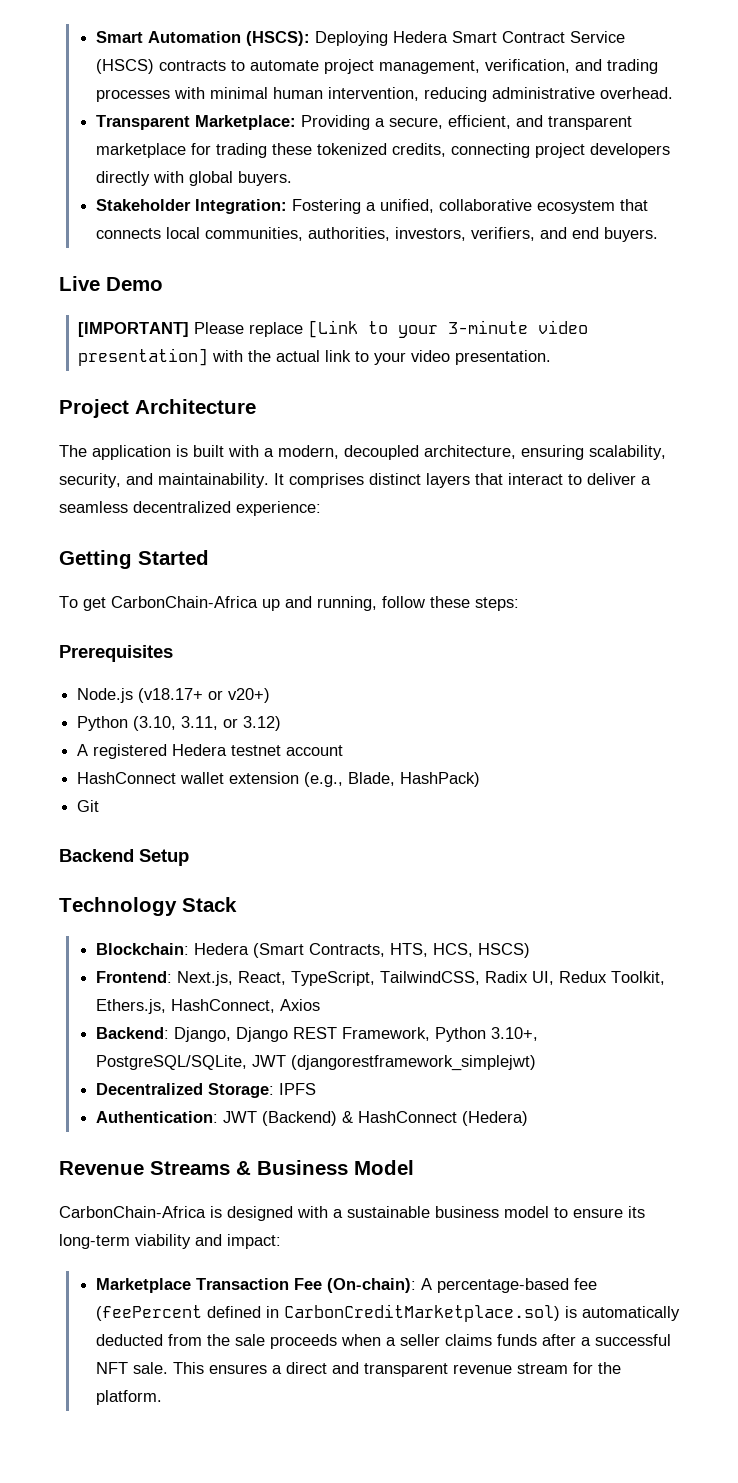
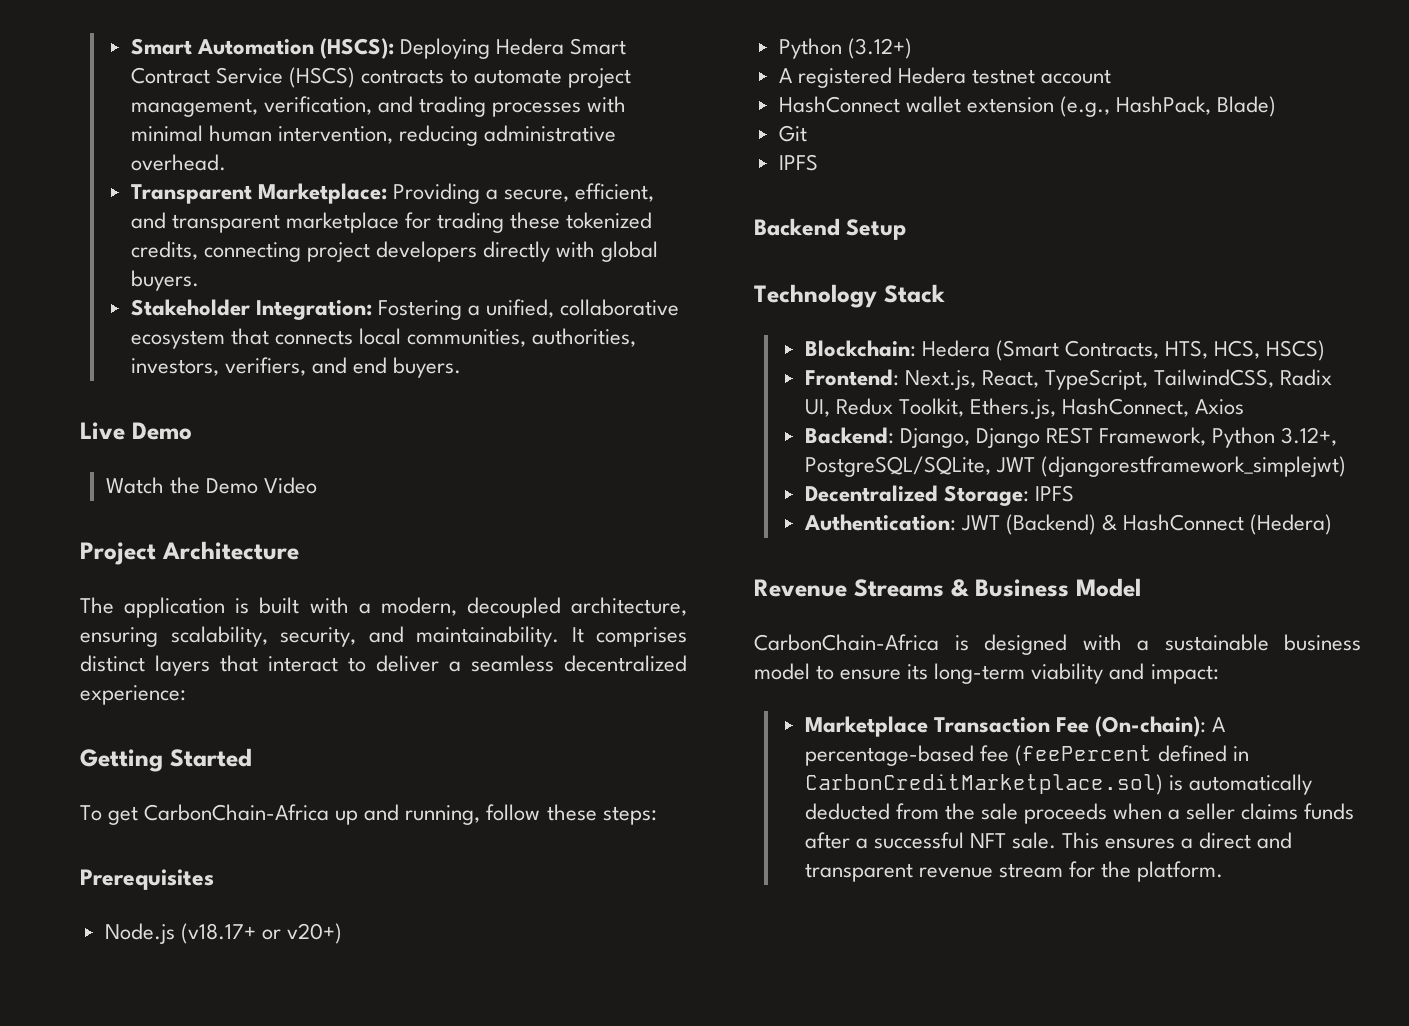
[77,320,588,338] [77,348,551,366] [IMPORTANT] Please replace [Link to your 3-minute video presentation] with the actual link to your video presentation. -> [106,477,318,494] Watch the Demo Video
[133,716,282,731] (3.10, 3.11, or 3.12) -> [847,38,912,59] (3.12+)
[348,772,481,787] Blade, HashPack) -> [1116,96,1277,117] HashPack, Blade)
(100, 806) none -> [778,154,818,171] // IPFS
[490,1027,538,1041] 3.10+, -> [1281,427,1338,446] 3.12+,

